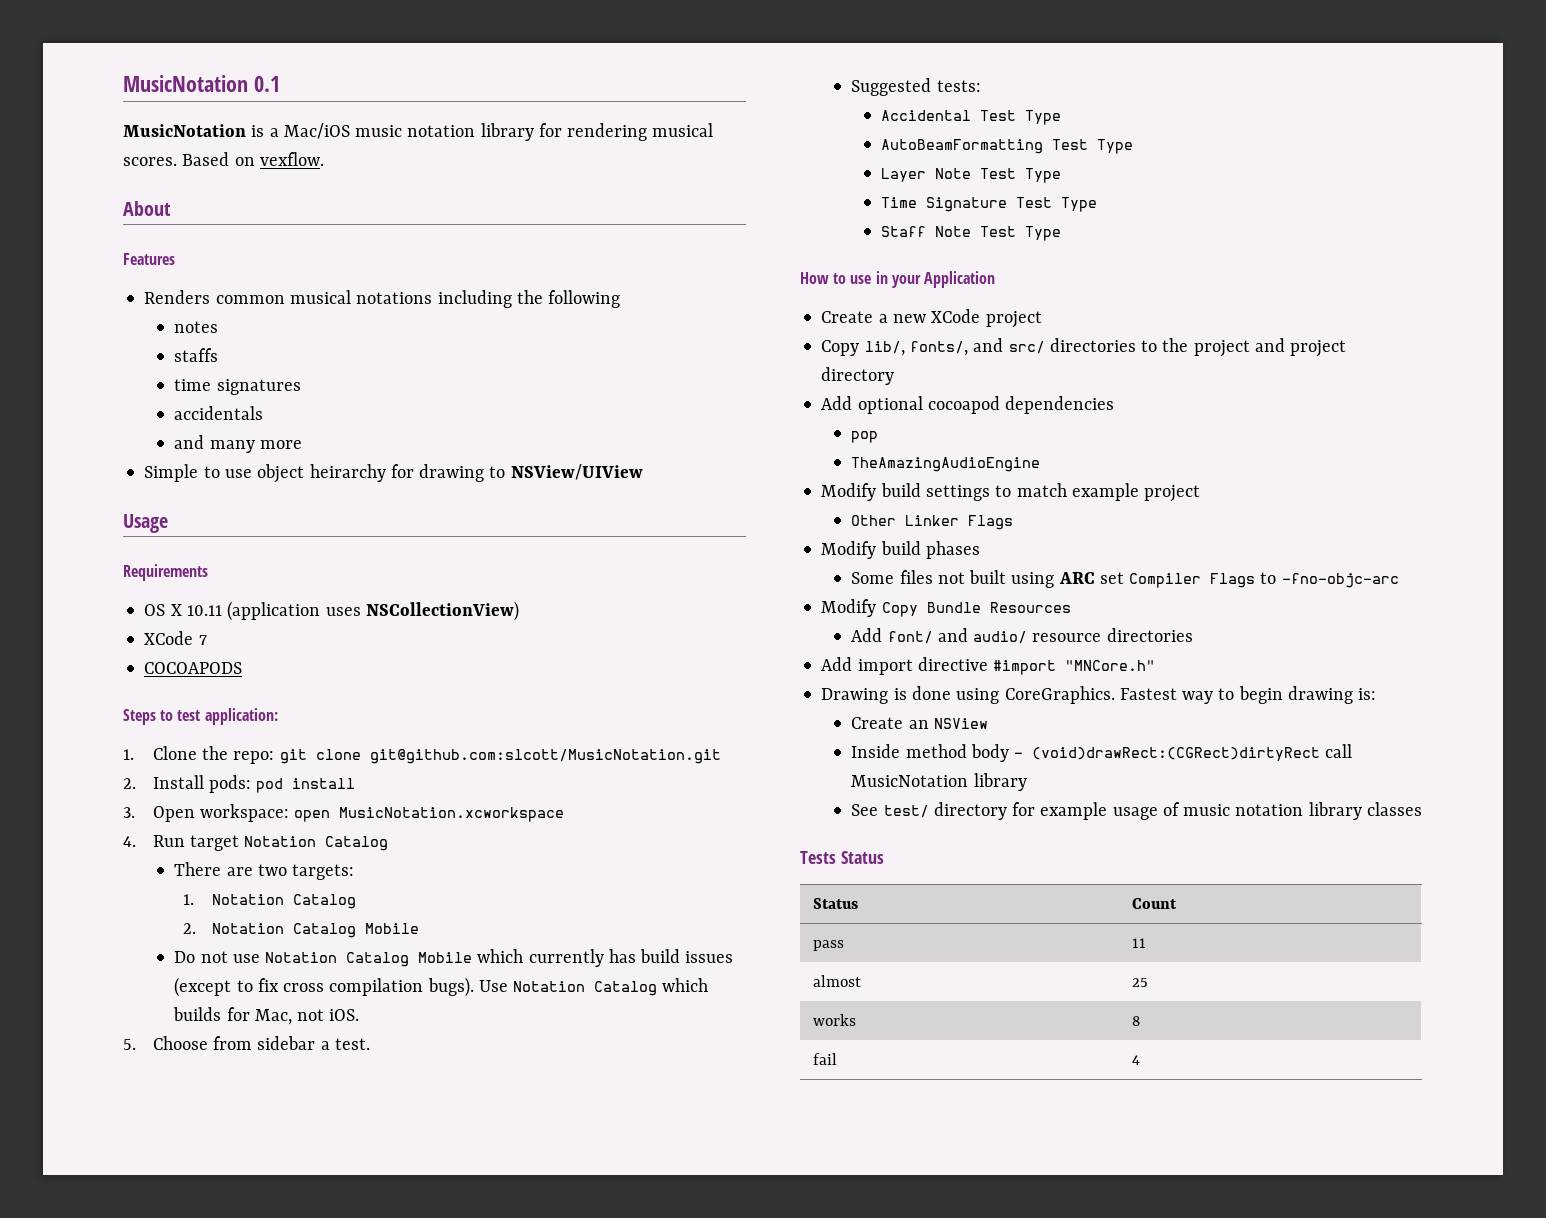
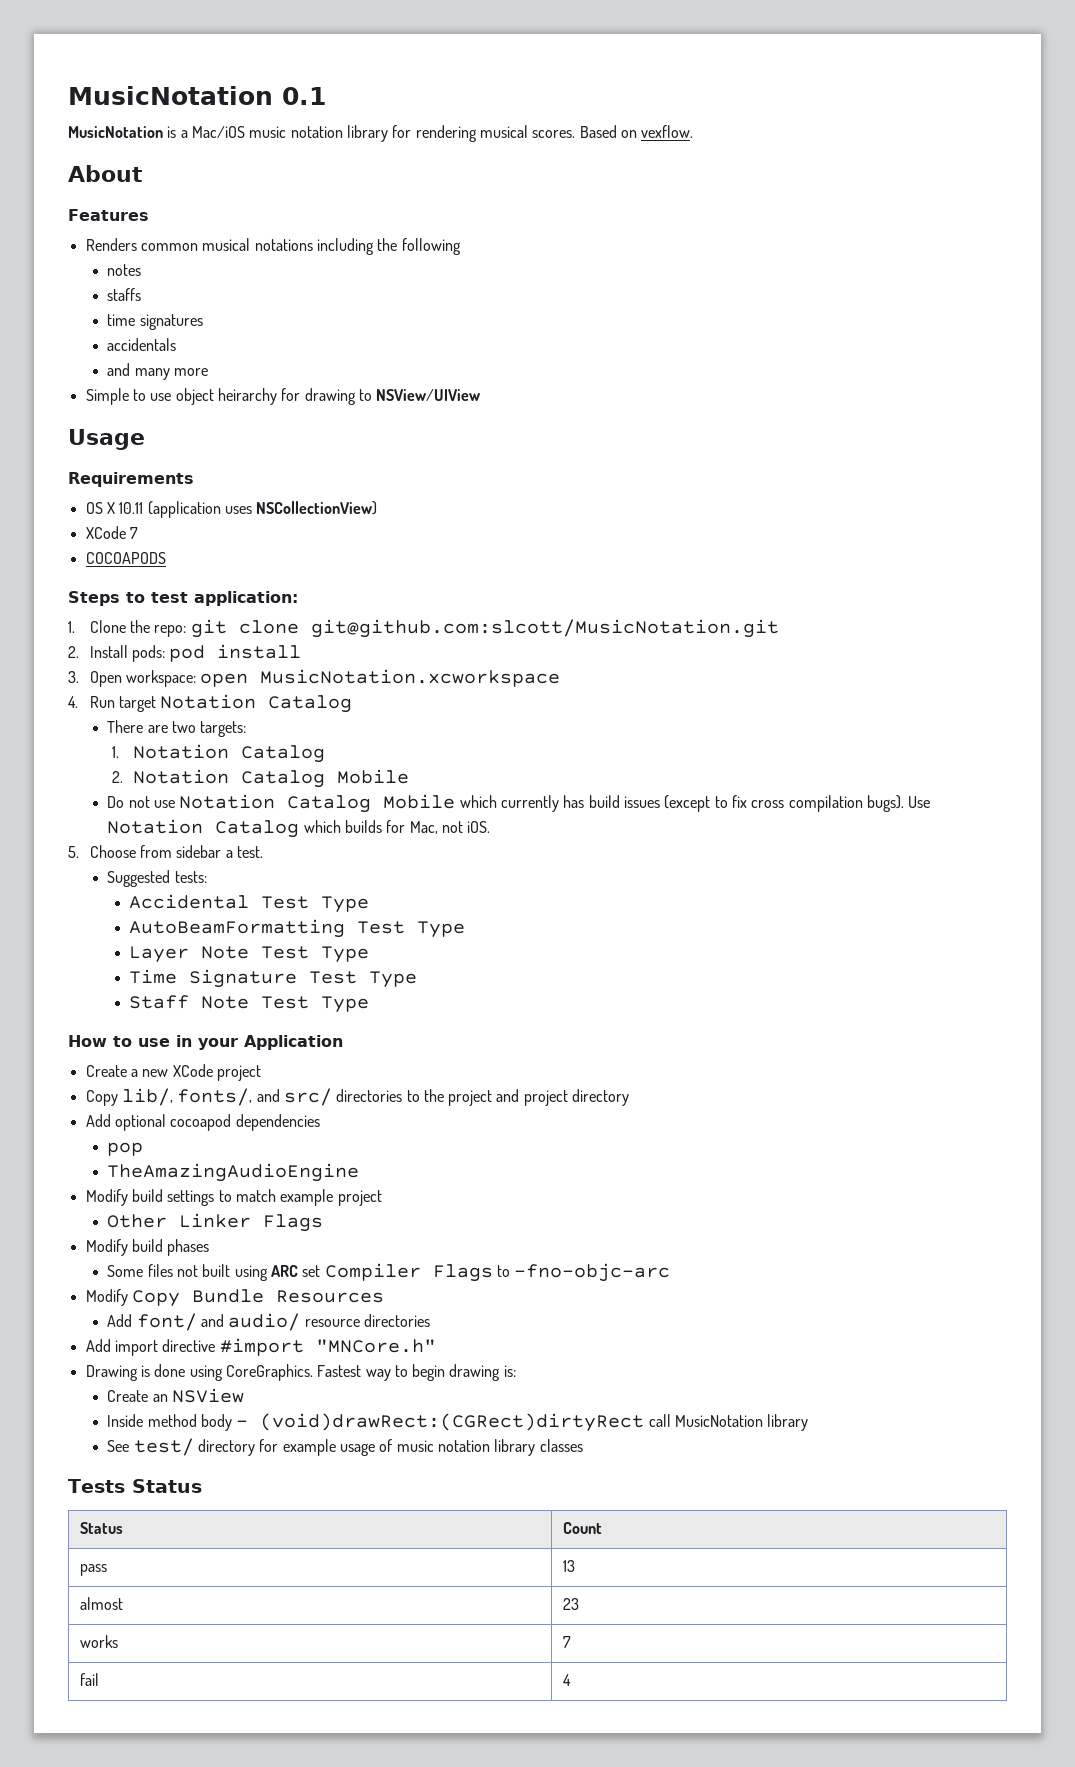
[1131,938,1146,948] 11 -> [562,1560,575,1572] 13
[1131,978,1148,987] 25 -> [562,1598,579,1610] 23
[1131,1016,1140,1026] 8 -> [562,1636,571,1648] 7

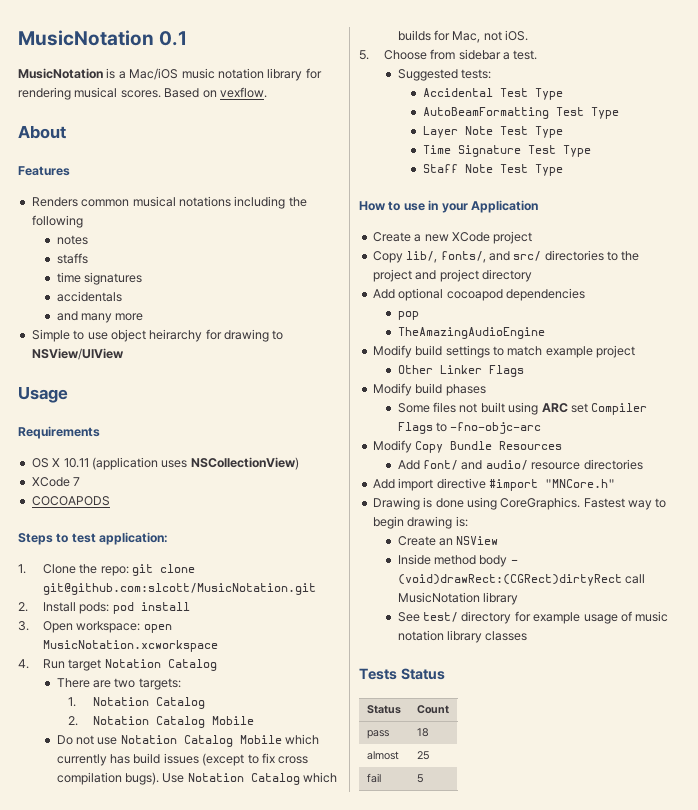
[562,1560,575,1572] 13 -> [416,728,429,737] 18
[562,1598,579,1610] [79,1635,118,1648] [562,1636,571,1648] 23 // works | 7 -> [416,751,430,760] 25
[562,1674,571,1686] 4 -> [416,774,424,783] 5

